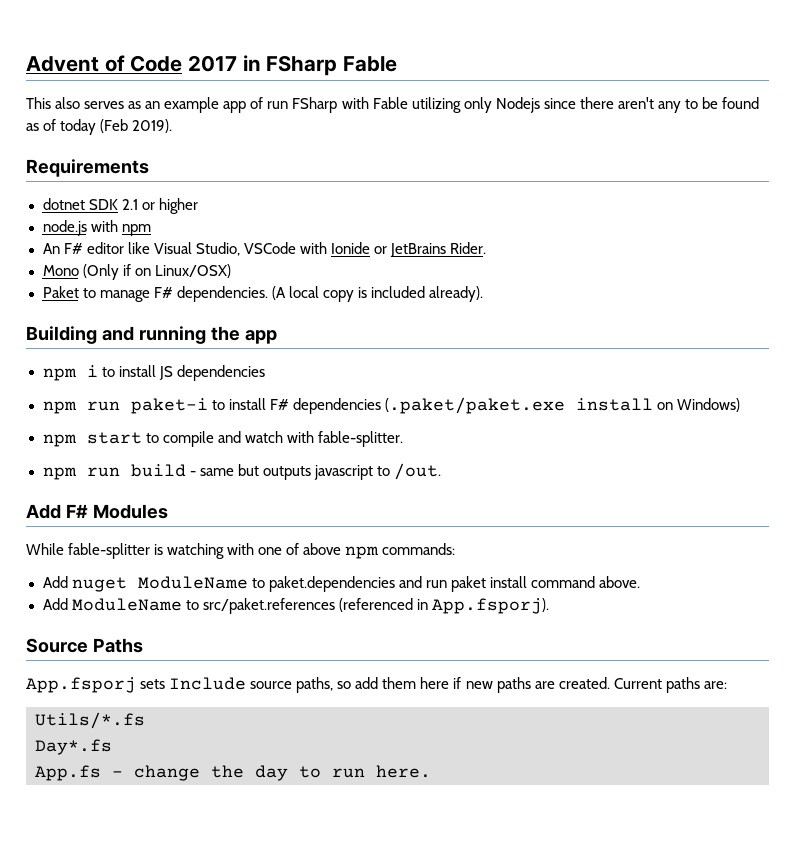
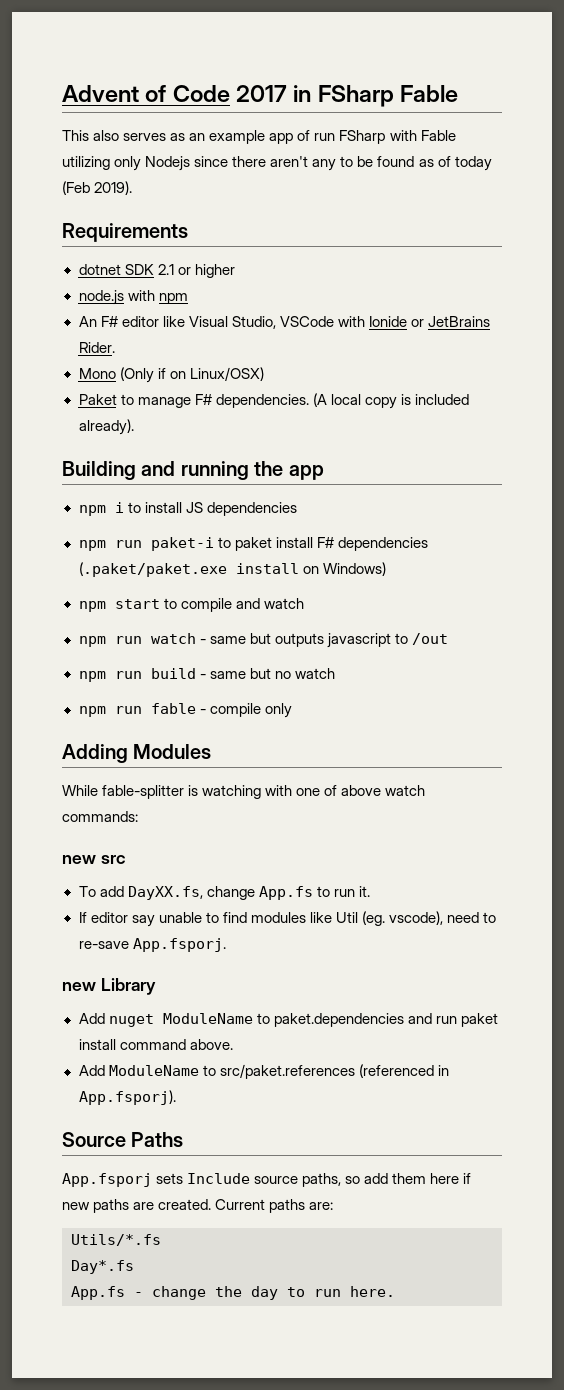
(225, 405) none -> [234,537,272,551] paket
[286,431,403,447] with fable-splitter. -> [78,633,448,648] // npm run watch - same but outputs javascript to /out
[262,463,441,480] [26,504,88,519] outputs javascript to /out. // Add F# -> [274,668,335,679] [78,703,292,718] [62,744,128,763] no watch // npm run fable - compile only // Adding
[345,546,380,559] npm -> [385,785,426,796] watch
(456, 549) none -> [62,855,126,864] [78,886,370,900] [78,911,497,927] [78,938,226,952] [62,978,156,995] // new src // To add DayXX.fs, change App.fs to run it. // If editor say unable to find modules like Util (eg. vscode), need to re-save App.fsporj. // new Library

